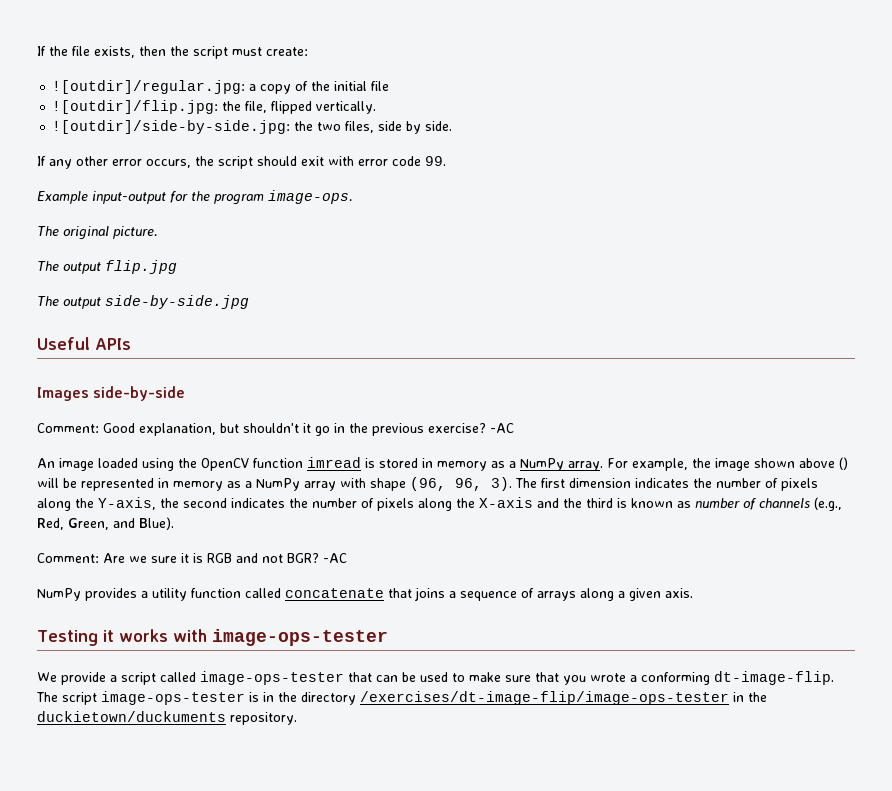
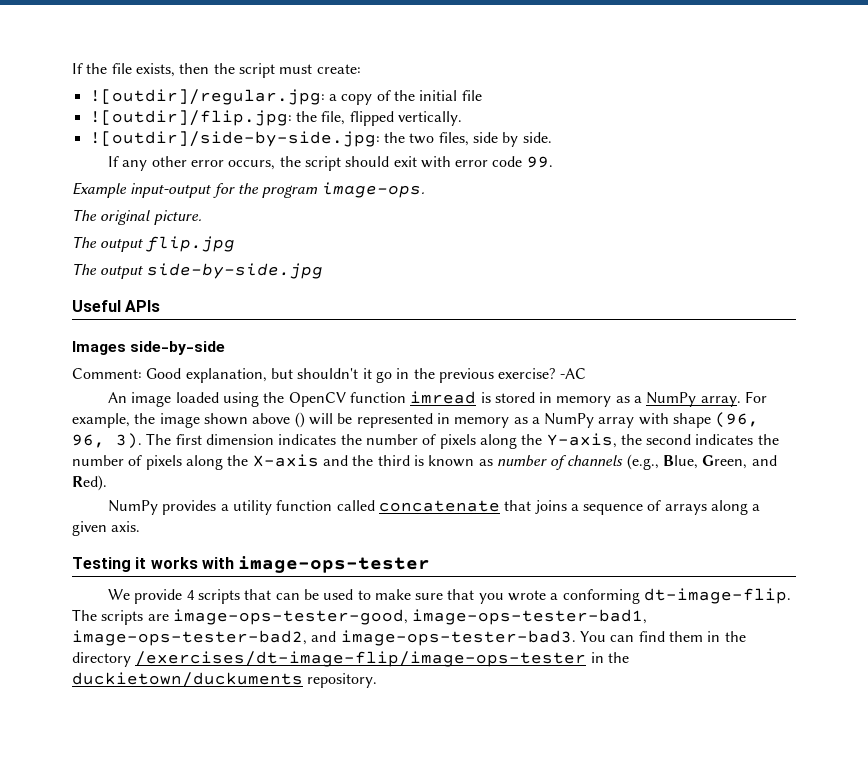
[37,518,64,530] Red, -> [663,455,699,469] Blue,
[139,517,174,530] [37,553,347,563] Blue). // Comment: Are we sure it is RGB and not BGR? -AC -> [72,475,107,491] Red).
[110,671,344,685] a script called image-ops-tester -> [186,589,240,604] 4 scripts
[62,691,259,705] script image-ops-tester is -> [101,609,648,625] [72,630,703,646] scripts are image-ops-tester-good, image-ops-tester-bad1, image-ops-tester-bad2, and image-ops-tester-bad3. You can find them

